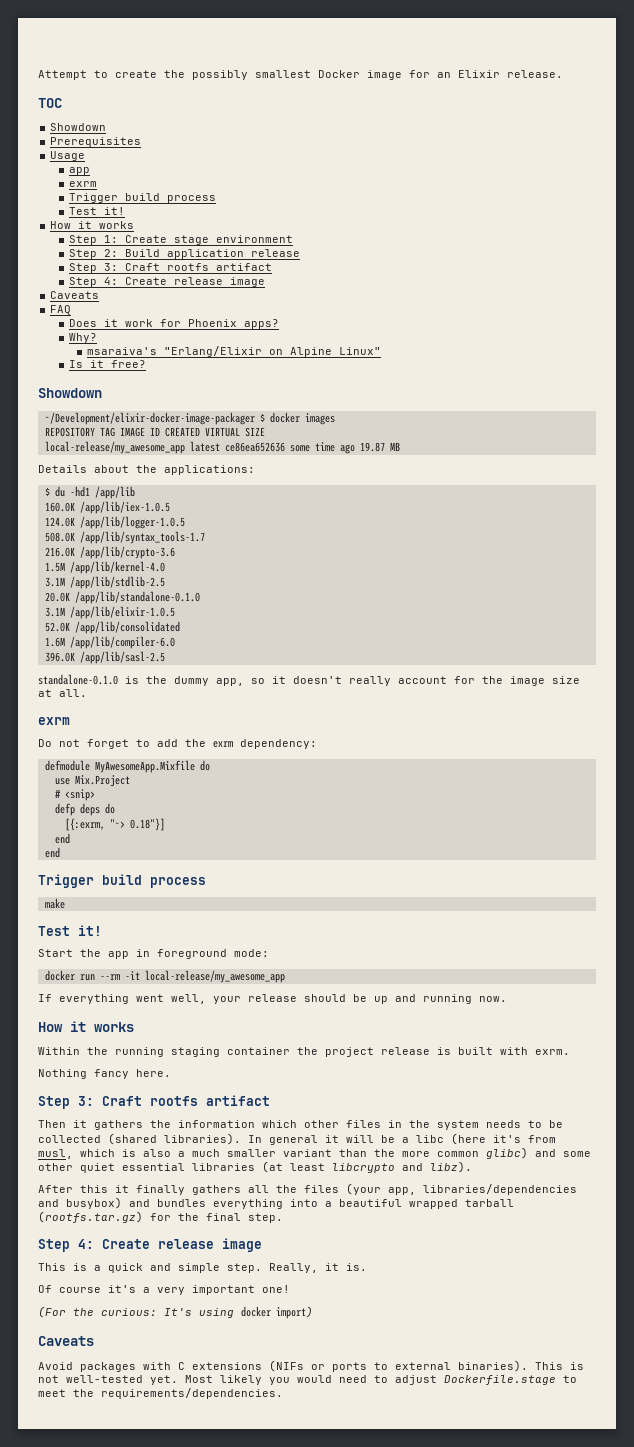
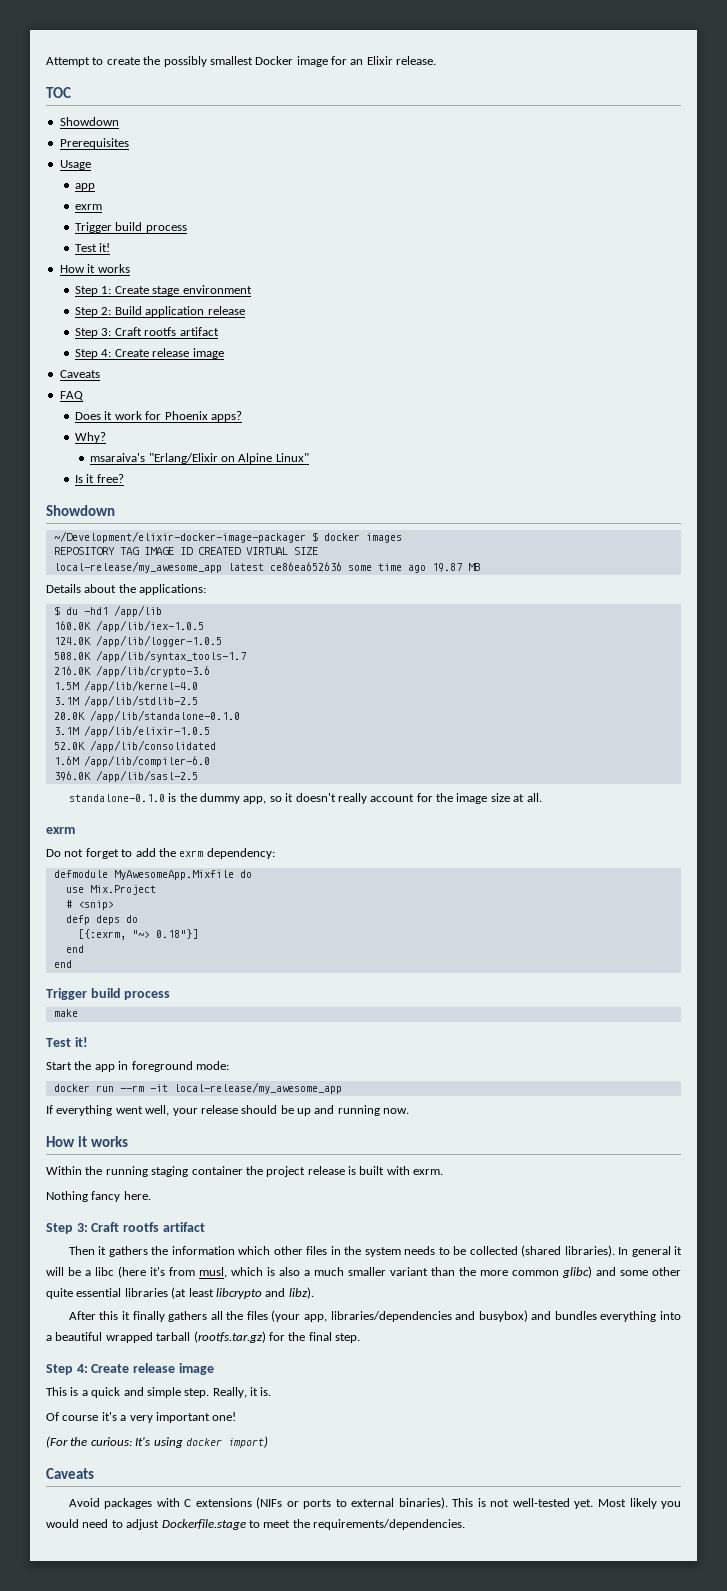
[80,1163,115,1173] quiet -> [46,1288,73,1299] quite

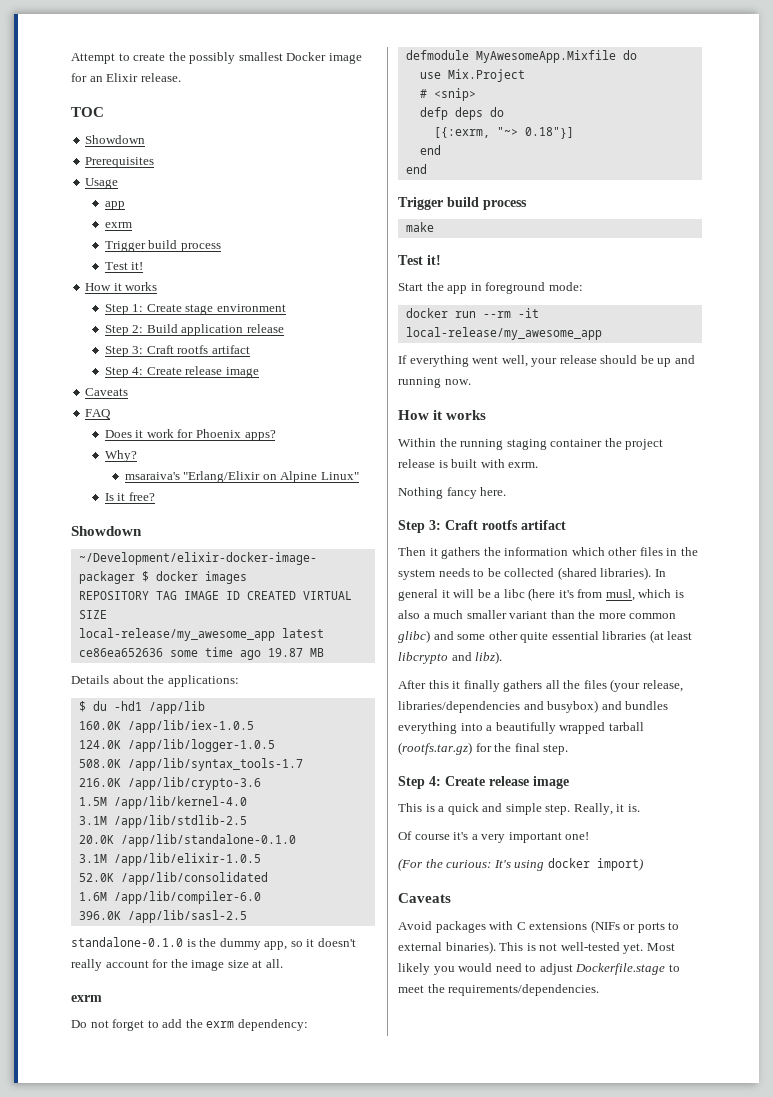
[304,1314,328,1322] app, -> [642,680,683,692] release,
[55,1332,103,1341] beautiful -> [495,722,556,734] beautifully

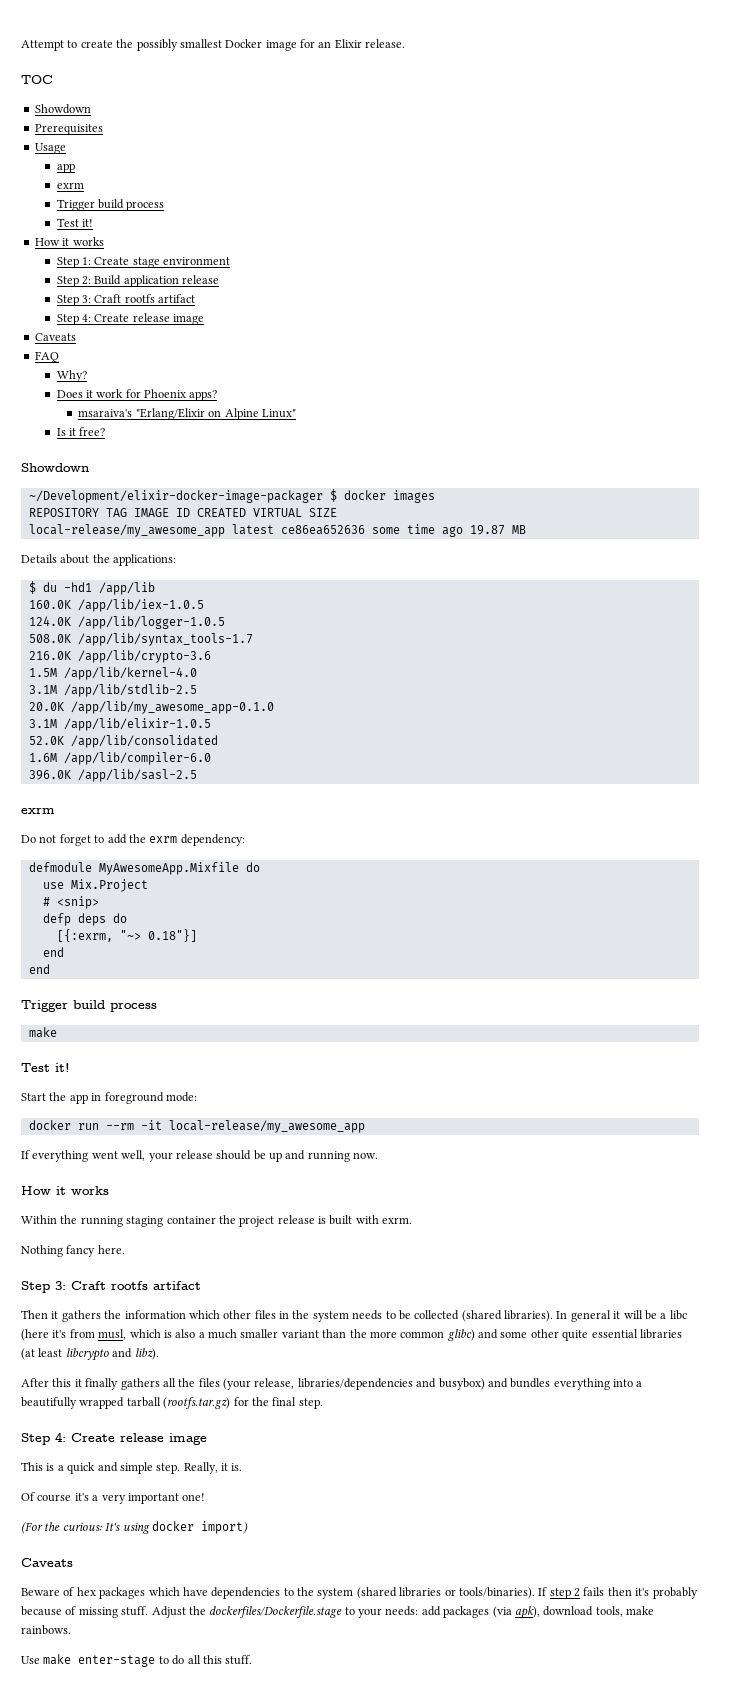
(112, 414) none -> [56,370,87,382] // Why?
[104,450,137,462] // Why? -> (218, 395) none
[120,834,296,847] /app/lib/standalone-0.1.0 -> [70,701,274,714] /app/lib/my_awesome_app-0.1.0
[71,937,356,950] [71,959,283,971] // standalone-0.1.0 is the dummy app, so it doesn't really account for the image size at all. -> (197, 775) none
[398,920,680,933] [398,941,675,954] [398,963,680,975] [398,984,600,996] Avoid packages with C extensions (NIFs or ports to external binaries). This is not well-tested yet. Most likely you would need to adjust Dockerfile.stage to meet the requirements/dependencies. -> [21,1587,698,1599] [21,1606,654,1619] [21,1625,71,1635] [21,1654,253,1667] Beware of hex packages which have dependencies to the system (shared libraries or tools/binaries). If step 2 fails then it's probably because of missing stuff. Adjust the dockerfiles/Dockerfile.stage to your needs: add packages (via apk), download tools, make rainbows. // Use make enter-stage to do all this stuff.

